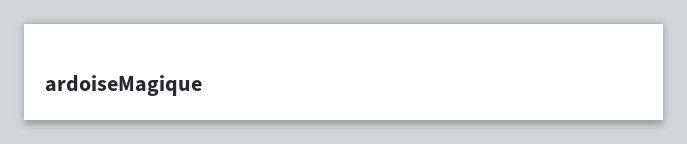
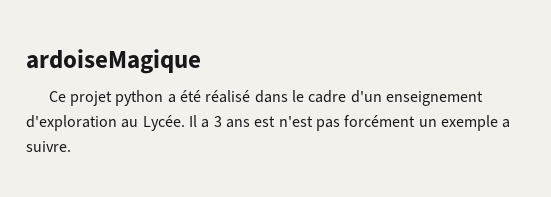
(202, 85) none -> [48,90,484,106] [26,115,511,131] [26,141,71,152] // Ce projet python a été réalisé dans le cadre d'un enseignement d'exploration au Lycée. Il a 3 ans est n'est pas forcément un exemple a suivre.

